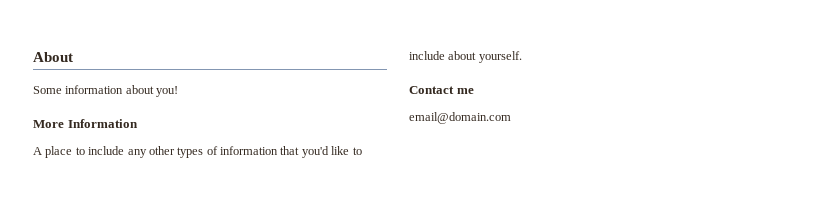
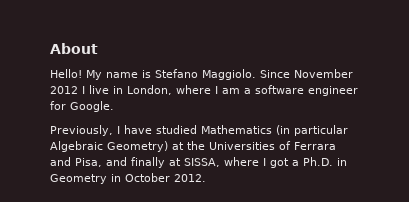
[33,85,179,97] [33,119,138,128] [33,146,362,158] [409,51,522,63] [409,86,474,94] [409,112,511,124] Some information about you! // More Information // A place to include any other types of information that you'd like to include about yourself. // Contact me // email@domain.com -> [50,69,353,80] [50,85,358,96] [50,101,114,112] [50,125,348,136] [50,141,336,152] [50,157,347,168] [50,173,206,184] Hello! My name is Stefano Maggiolo. Since November 2012 I live in London, where I am a software engineer for Google. // Previously, I have studied Mathematics (in particular Algebraic Geometry) at the Universities of Ferrara and Pisa, and finally at SISSA, where I got a Ph.D. in Geometry in October 2012.

